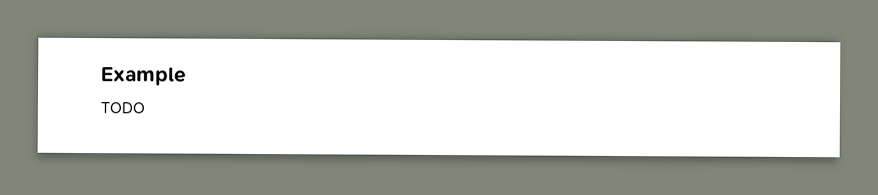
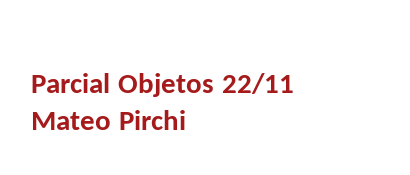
[101,67,186,86] [100,102,145,114] Example // TODO -> [31,73,294,97] [31,110,186,130] Parcial Objetos 22/11 Mateo Pirchi

